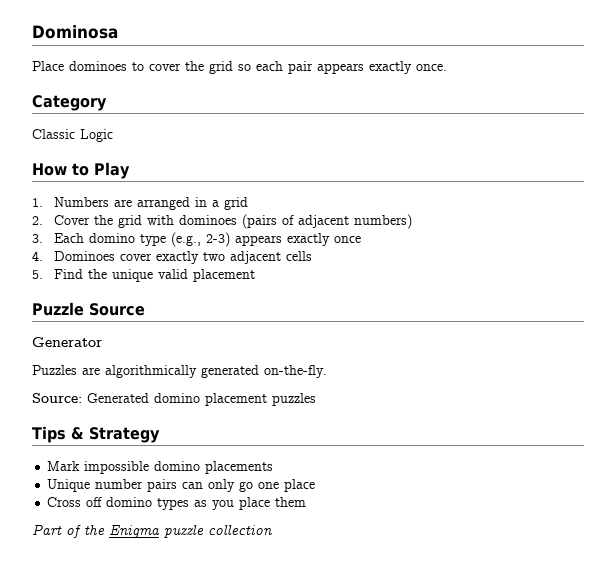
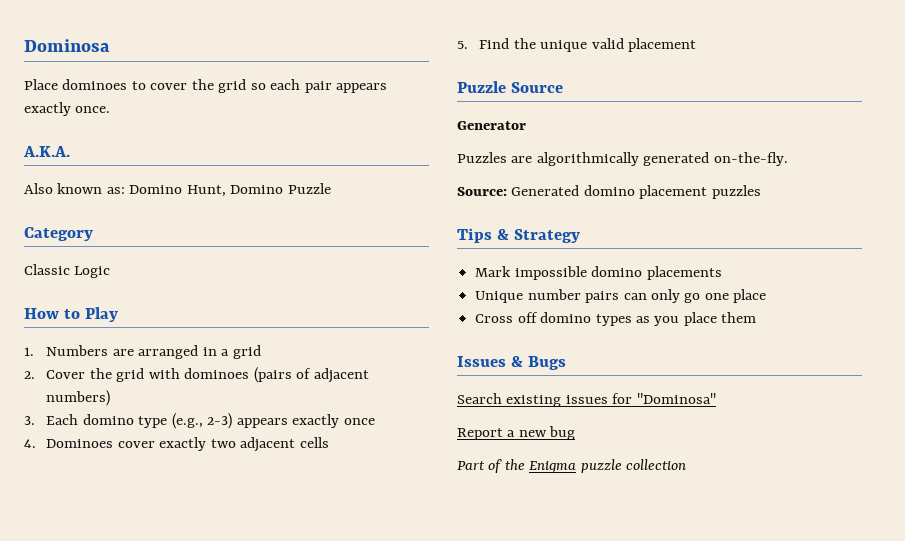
(447, 67) none -> [23,146,70,157] [24,183,331,197] // A.K.A. // Also known as: Domino Hunt, Domino Puzzle
(307, 502) none -> [457,356,567,370] [457,393,716,407] [457,426,576,440] // Issues & Bugs // Search existing issues for "Dominosa" // Report a new bug

